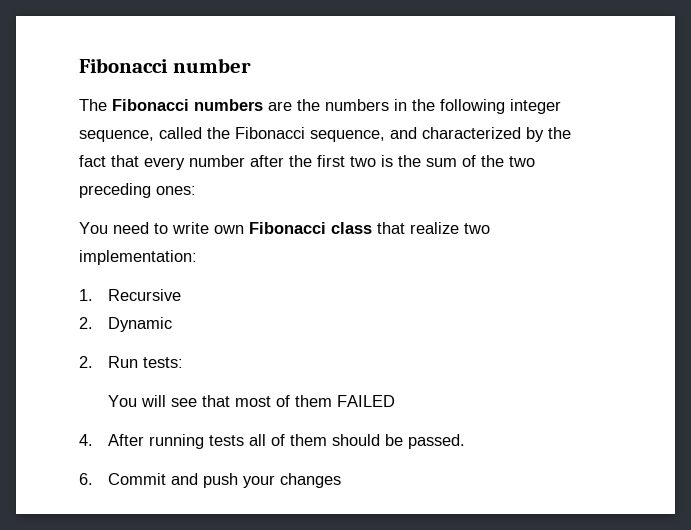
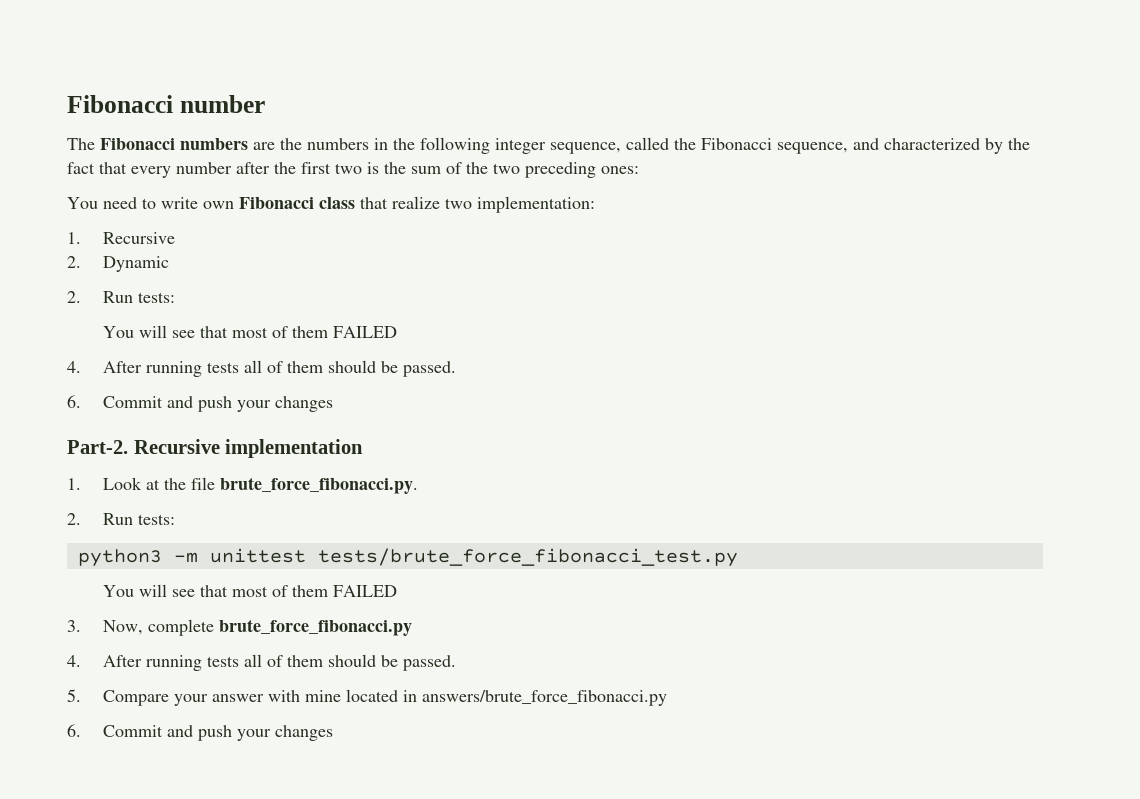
(342, 480) none -> [67,439,364,458] [67,477,418,494] [67,513,175,525] [77,548,738,567] [102,584,397,597] [67,619,412,636] [67,654,456,671] [67,689,667,706] [67,724,333,741] // Part-2. Recursive implementation // 1. Look at the file brute_force_fibonacci.py. // 2. Run tests: // python3 -m unittest tests/brute_force_fibonacci_test.py // You will see that most of them FAILED // 3. Now, complete brute_force_fibonacci.py // 4. After running tests all of them should be passed. // 5. Compare your answer with mine located in answers/brute_force_fibonacci.py // 6. Commit and push your changes

